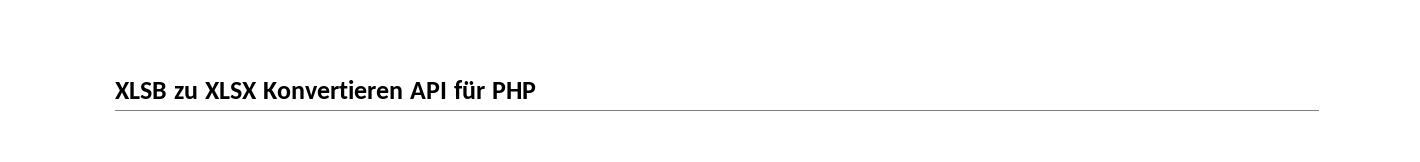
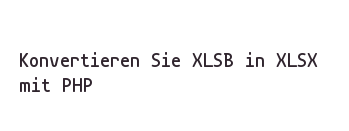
[115,80,486,99] XLSB zu XLSX Konvertieren API für -> [19,52,318,67] [19,77,51,92] Konvertieren Sie XLSB in XLSX mit

